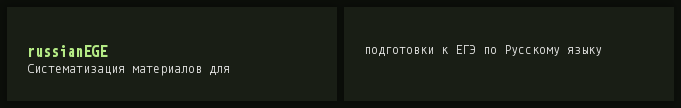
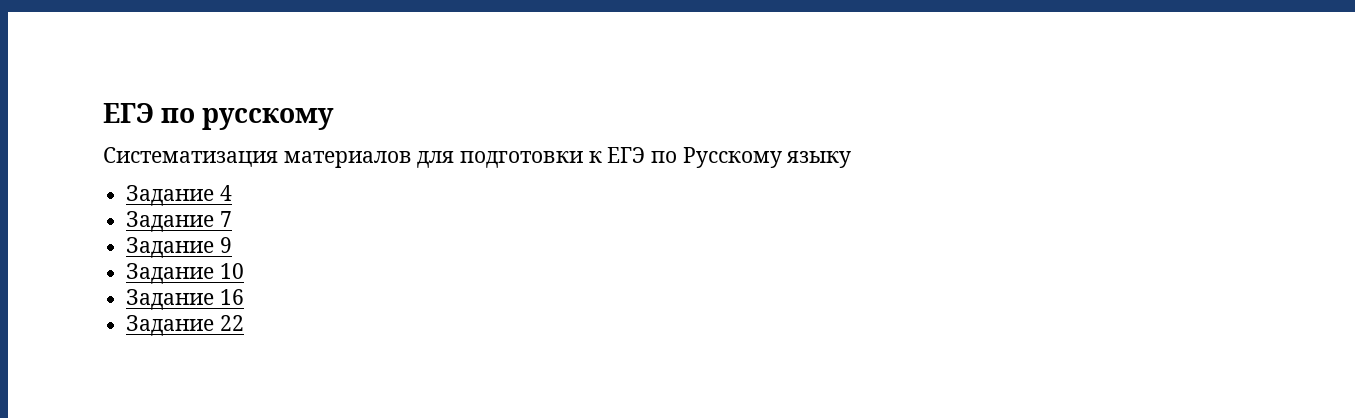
[27,45,108,57] russianEGE -> [103,103,335,130] ЕГЭ по русскому
(602, 51) none -> [126,185,232,206] [126,211,232,232] [126,237,232,258] [126,263,244,284] [126,289,244,310] [126,315,244,336] // Задание 4 // Задание 7 // Задание 9 // Задание 10 // Задание 16 // Задание 22

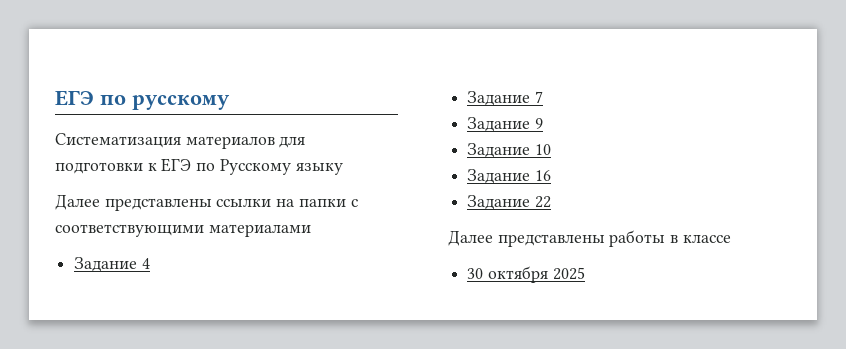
(852, 159) none -> [55,194,358,211] [55,224,311,237] // Далее представлены ссылки на папки с соответствующими материалами
(244, 323) none -> [448,230,731,247] [467,266,585,283] // Далее представлены работы в классе // 30 октября 2025

